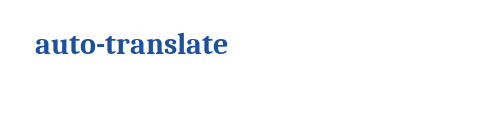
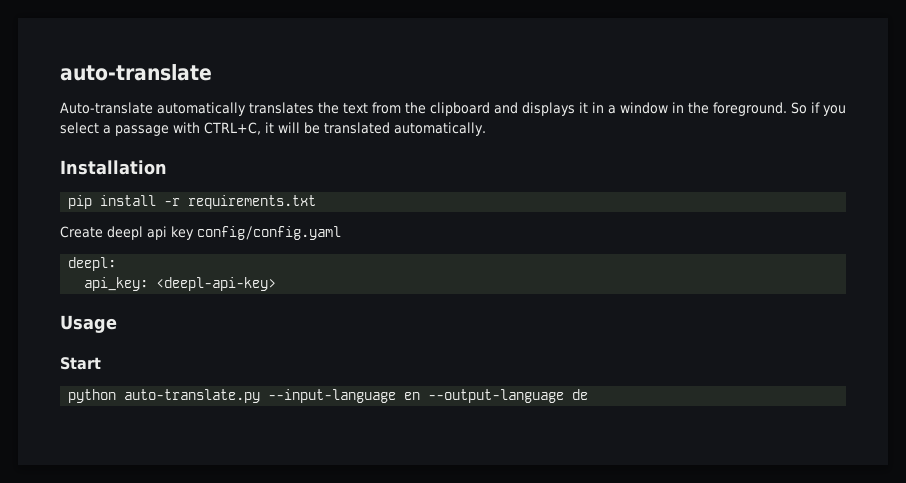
(228, 43) none -> [60,102,846,116] [60,122,486,136] [60,160,167,175] [68,195,317,209] [60,226,341,240] [68,257,117,271] [84,277,277,291] [60,315,117,333] [60,357,101,370] [68,389,589,403] // Auto-translate automatically translates the text from the clipboard and displays it in a window in the foreground. So if you select a passage with CTRL+C, it will be translated automatically. // Installation // pip install -r requirements.txt // Create deepl api key config/config.yaml // deepl: // api_key: <deepl-api-key> // Usage // Start // python auto-translate.py --input-language en --output-language de

